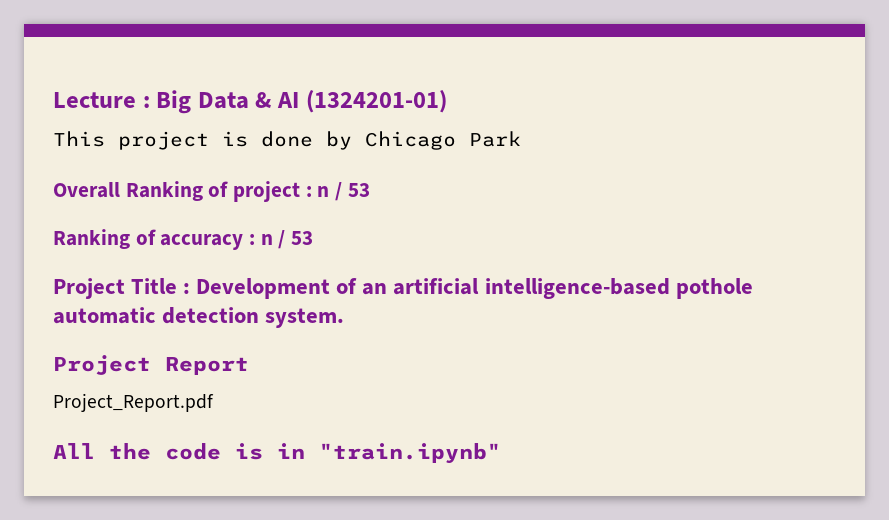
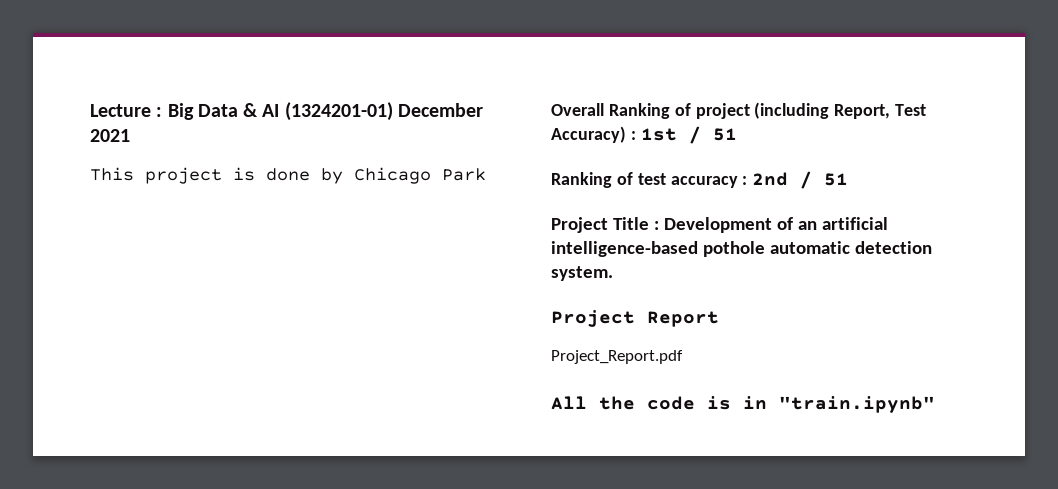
(447, 101) none -> [397,103,483,117] [90,129,130,142] December 2021
[305,182,370,201] [53,229,156,249] : n / 53 // Ranking of -> [754,102,927,119] [551,126,737,144] [551,172,666,188] (including Report, Test Accuracy) : 1st / 51 // Ranking of test
[260,230,314,249] n / 53 -> [752,171,849,189] 2nd / 51

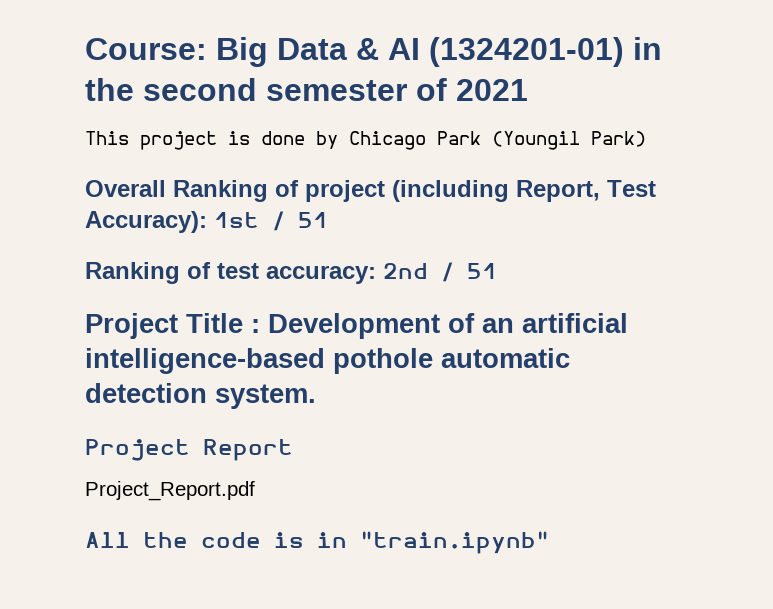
[90,104,163,117] Lecture : -> [85,38,207,60] Course:
[397,103,483,117] December -> [633,37,662,60] [85,78,447,101] in the second semester of
(486, 174) none -> [492,131,646,150] (Youngil Park)
[551,126,636,143] Accuracy) : -> [85,211,207,233] Accuracy):
[670,176,748,188] accuracy : -> [266,266,376,284] accuracy:

